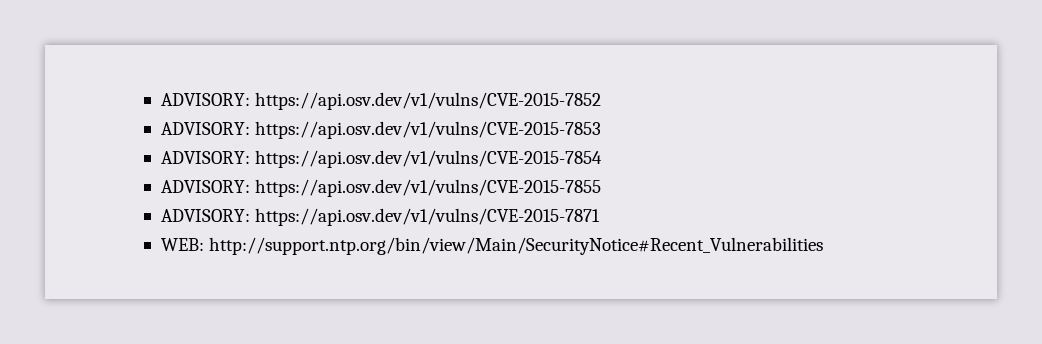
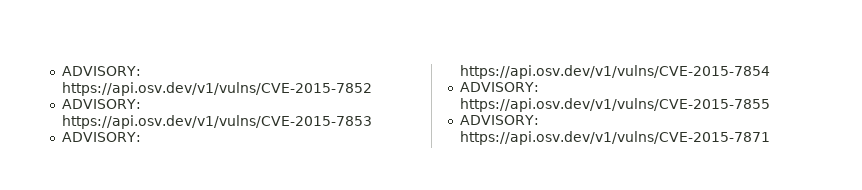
[160,237,824,255] // WEB: http://support.ntp.org/bin/view/Main/SecurityNotice#Recent_Vulnerabilities -> (770, 138) none

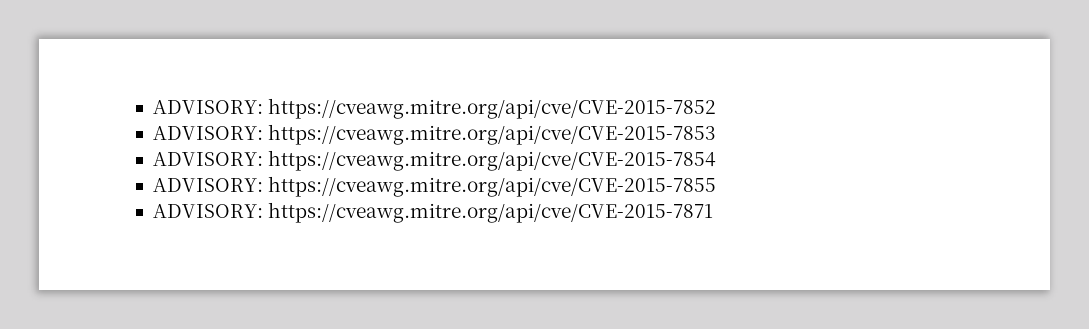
[61,66,141,76] [61,82,372,96] [61,99,141,109] [61,115,372,129] [61,132,141,142] [459,65,770,79] [459,82,539,92] [459,98,770,112] [459,115,539,125] [459,131,770,145] ADVISORY: https://api.osv.dev/v1/vulns/CVE-2015-7852 // ADVISORY: https://api.osv.dev/v1/vulns/CVE-2015-7853 // ADVISORY: https://api.osv.dev/v1/vulns/CVE-2015-7854 // ADVISORY: https://api.osv.dev/v1/vulns/CVE-2015-7855 // ADVISORY: https://api.osv.dev/v1/vulns/CVE-2015-7871 -> [152,98,717,119] [152,124,717,145] [152,150,717,171] [152,176,717,197] [152,202,714,223] ADVISORY: https://cveawg.mitre.org/api/cve/CVE-2015-7852 // ADVISORY: https://cveawg.mitre.org/api/cve/CVE-2015-7853 // ADVISORY: https://cveawg.mitre.org/api/cve/CVE-2015-7854 // ADVISORY: https://cveawg.mitre.org/api/cve/CVE-2015-7855 // ADVISORY: https://cveawg.mitre.org/api/cve/CVE-2015-7871

